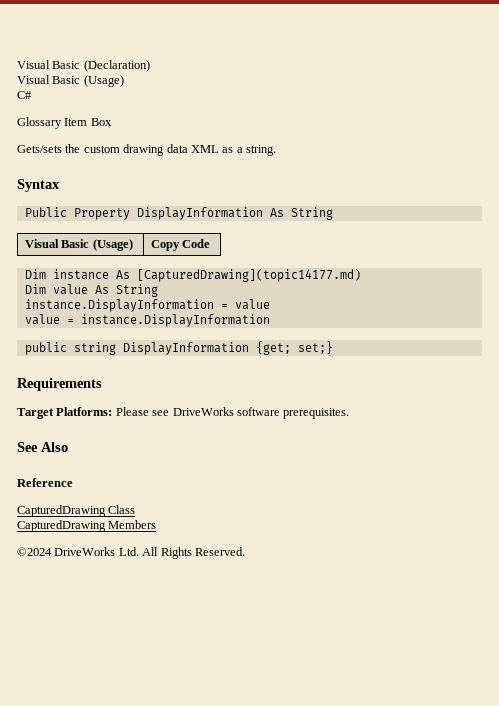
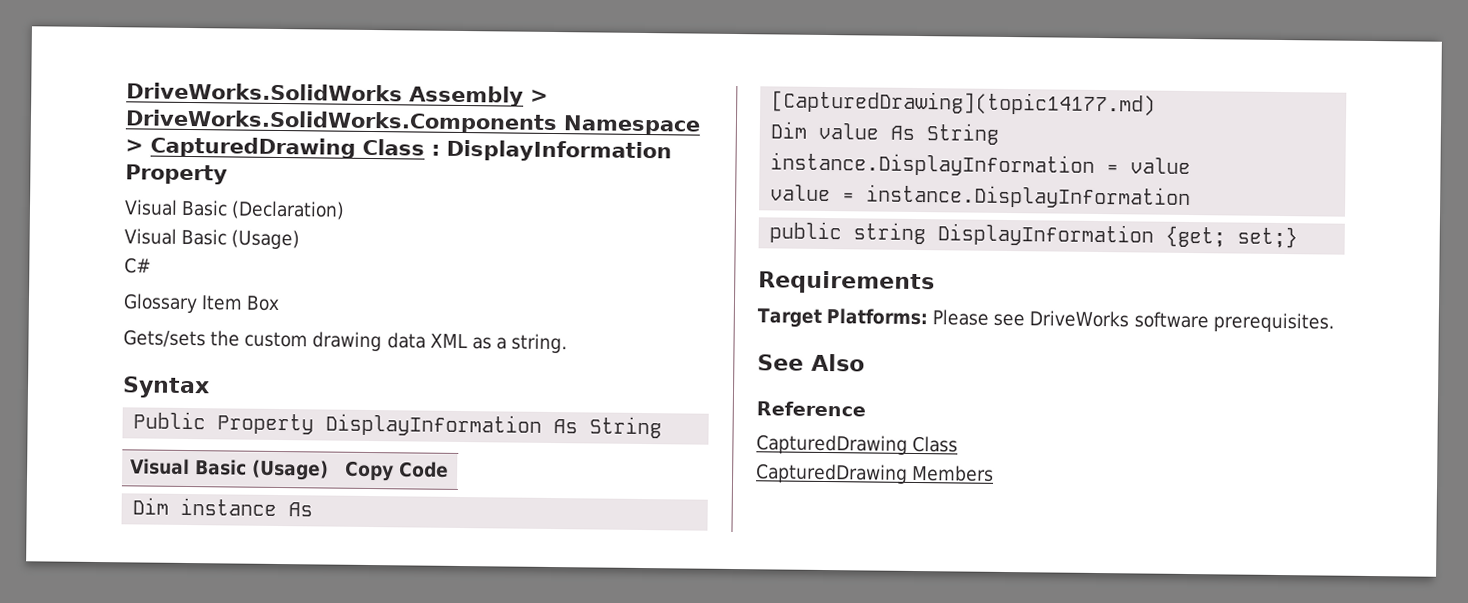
(17, 64) none -> [126,82,549,107] [125,109,701,136] [125,136,672,163] [125,164,228,185] DriveWorks.SolidWorks Assembly > DriveWorks.SolidWorks.Components Namespace > CapturedDrawing Class : DisplayInformation Property //
[17,547,245,559] // ©2024 DriveWorks Ltd. All Rights Reserved. -> (995, 473) none

